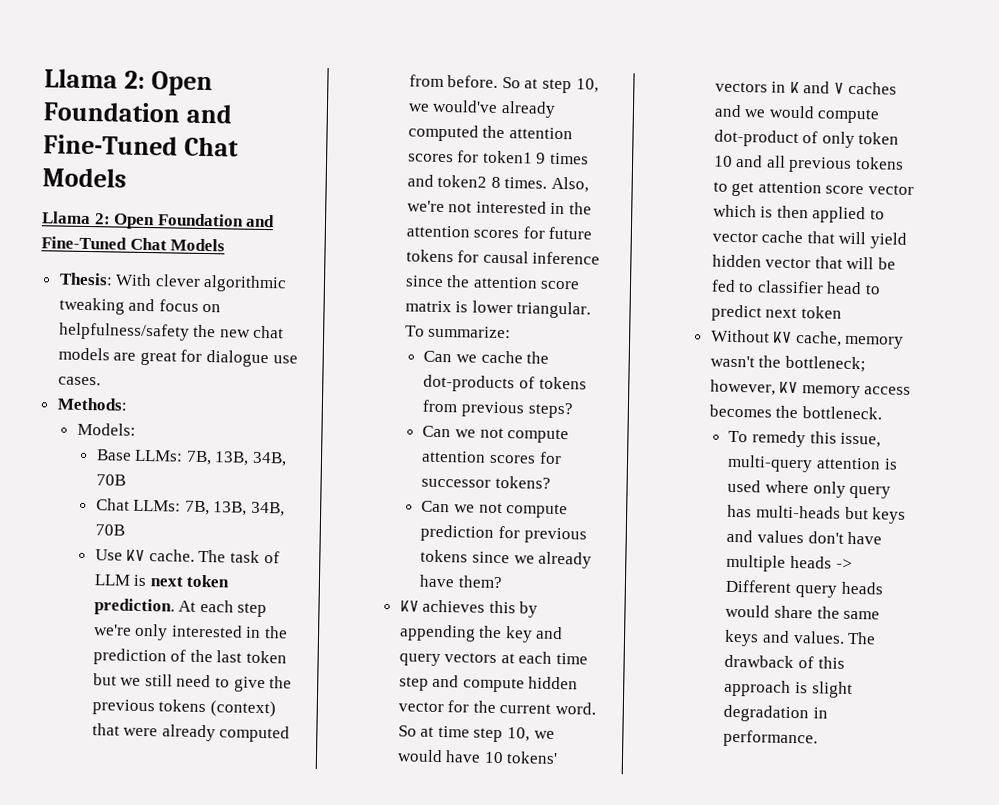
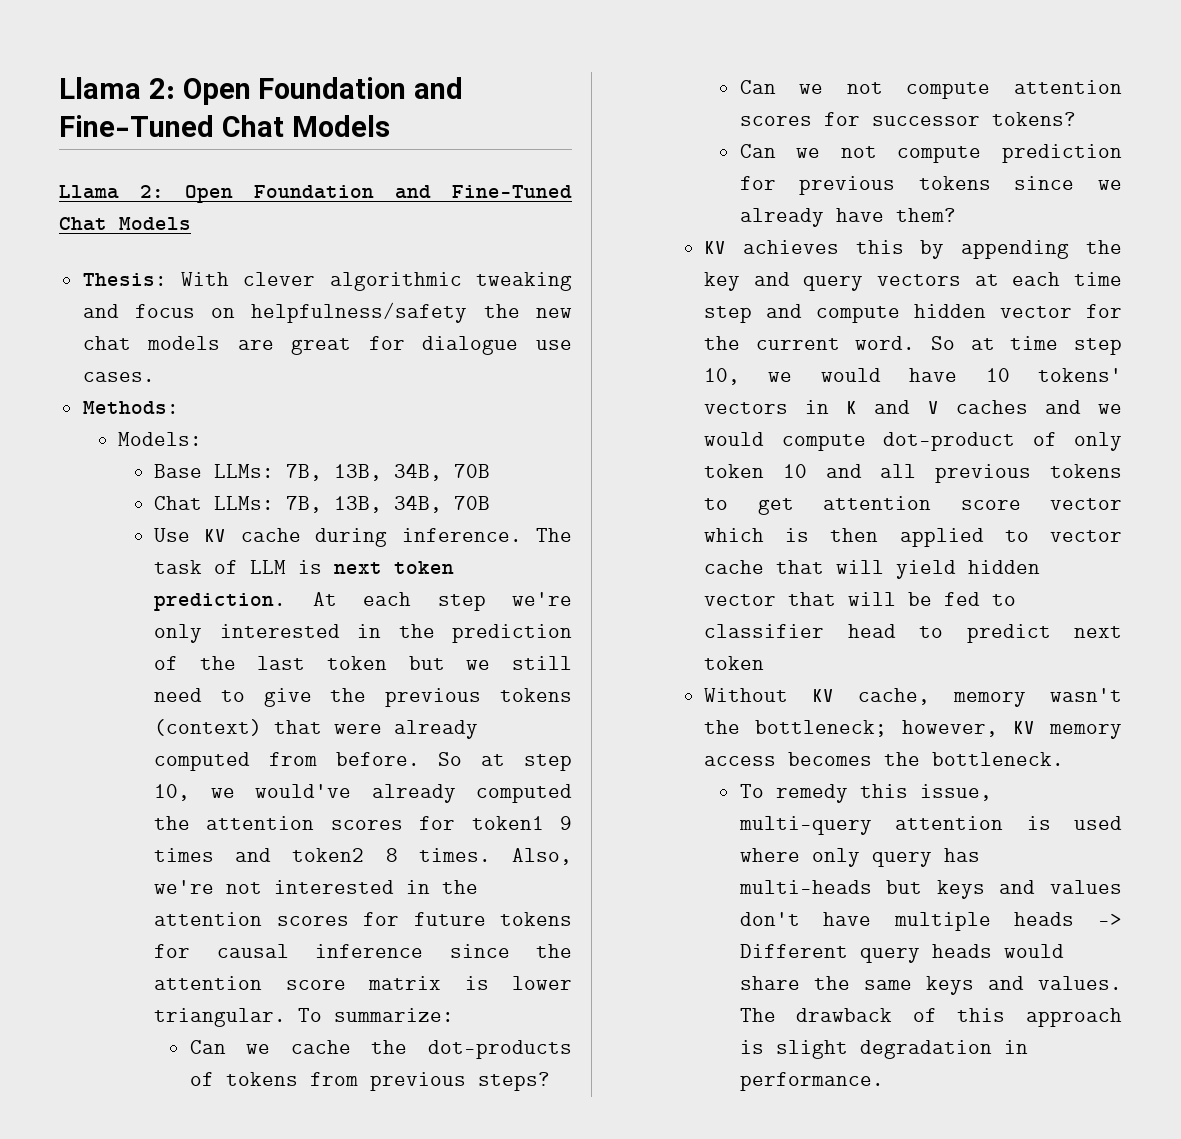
[148,549,195,562] cache. -> [240,528,522,547] cache during inference.

